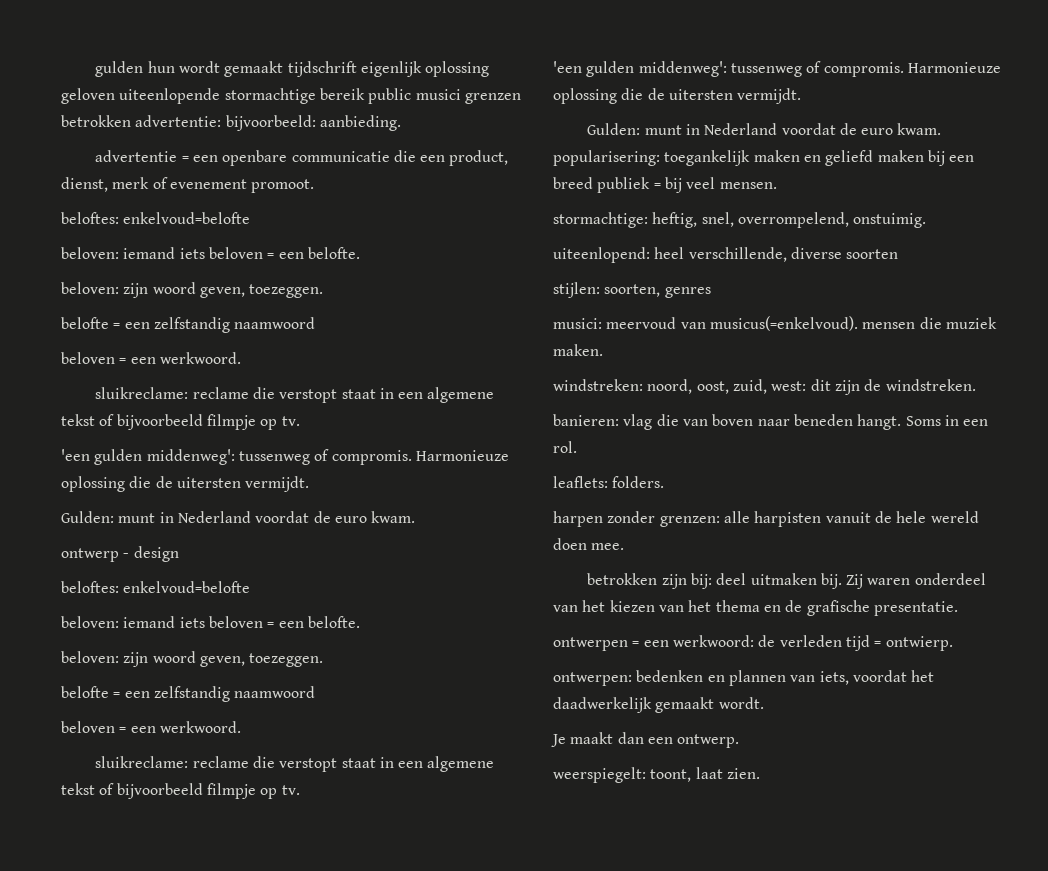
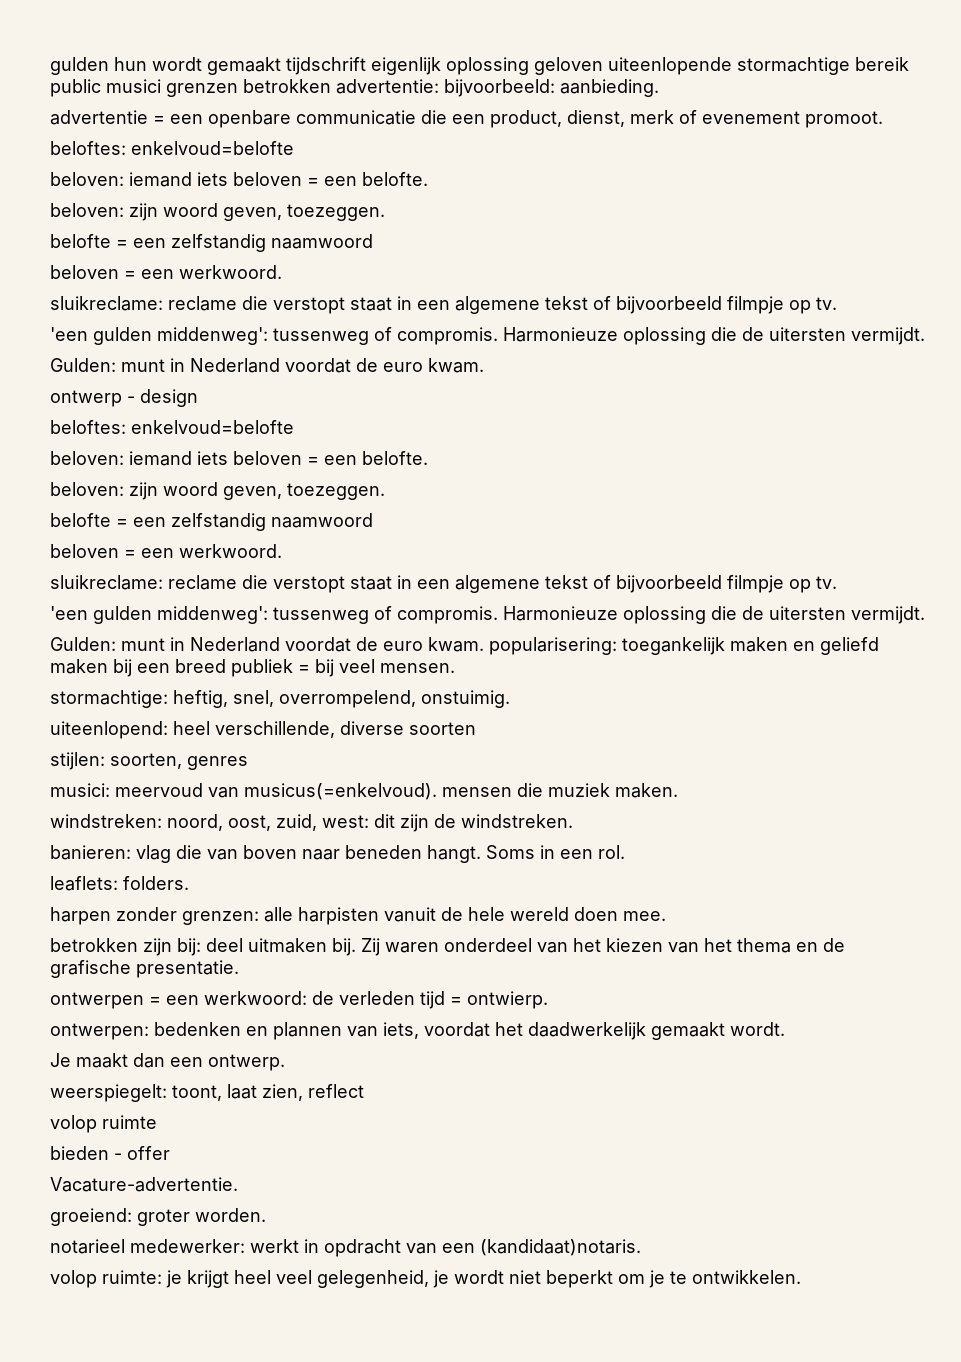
[726,768,760,779] zien. -> [262,1084,364,1101] [50,1115,157,1133] [50,1146,170,1160] [50,1177,238,1192] [50,1208,266,1226] [50,1239,641,1257] [50,1270,801,1288] zien, reflect // volop ruimte // bieden - offer // Vacature-advertentie. // groeiend: groter worden. // notarieel medewerker: werkt in opdracht van een (kandidaat)notaris. // volop ruimte: je krijgt heel veel gelegenheid, je wordt niet beperkt om je te ontwikkelen.

